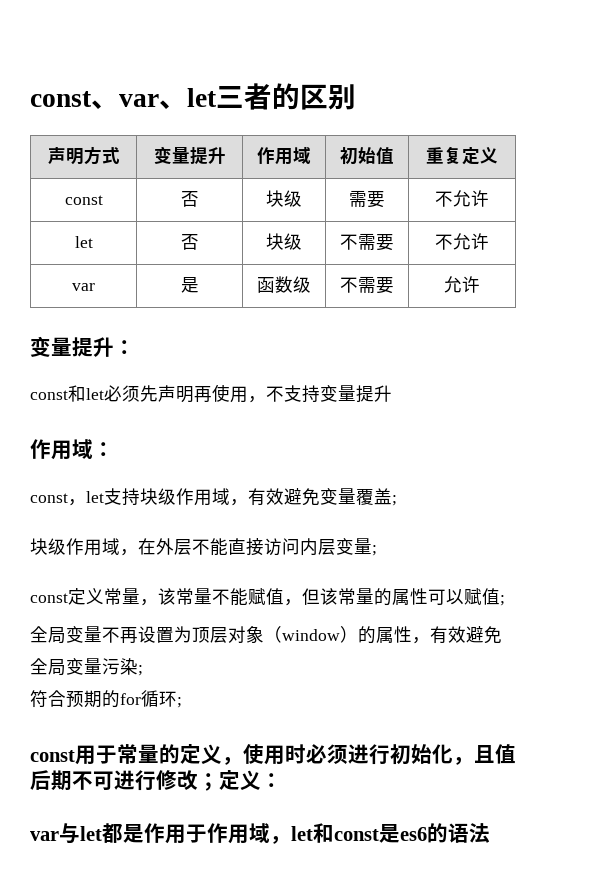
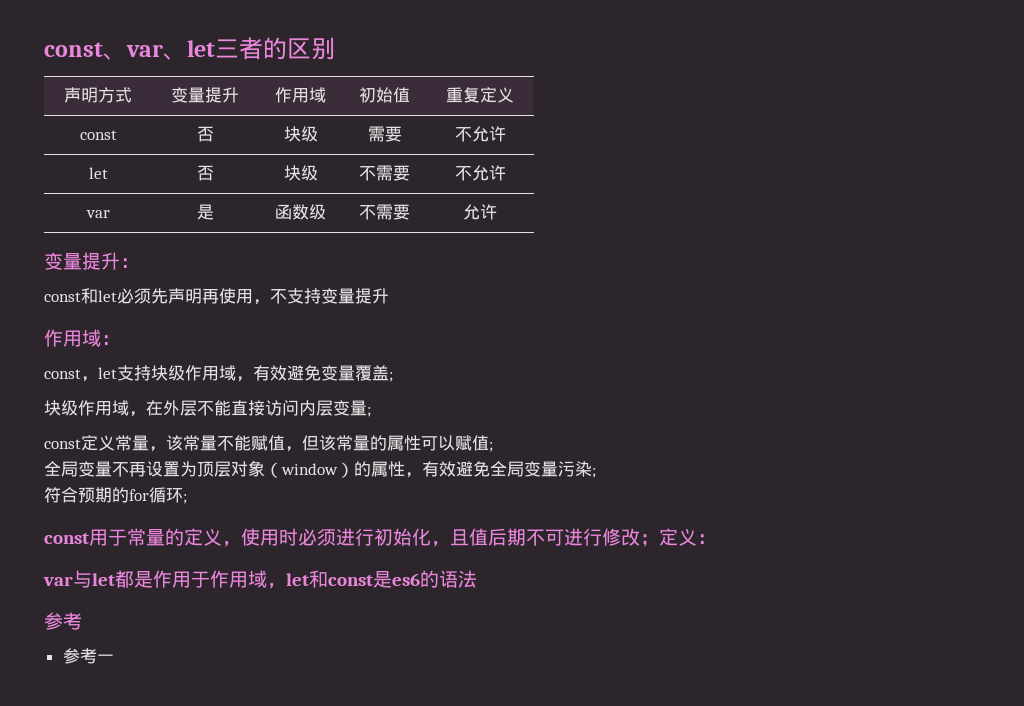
(490, 833) none -> [44,612,82,630] [62,648,114,664] // 参考 // 参考一

